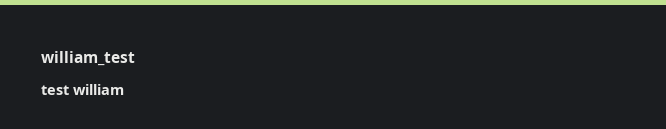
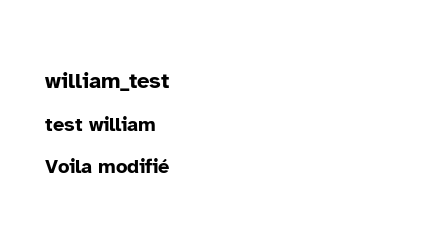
(124, 89) none -> [45,158,169,173] // Voila modifié

